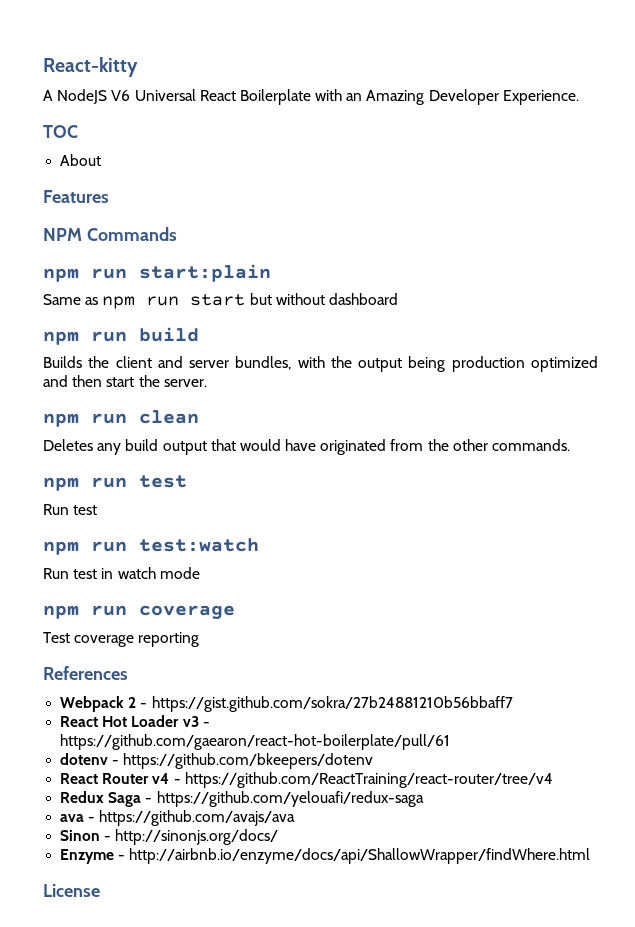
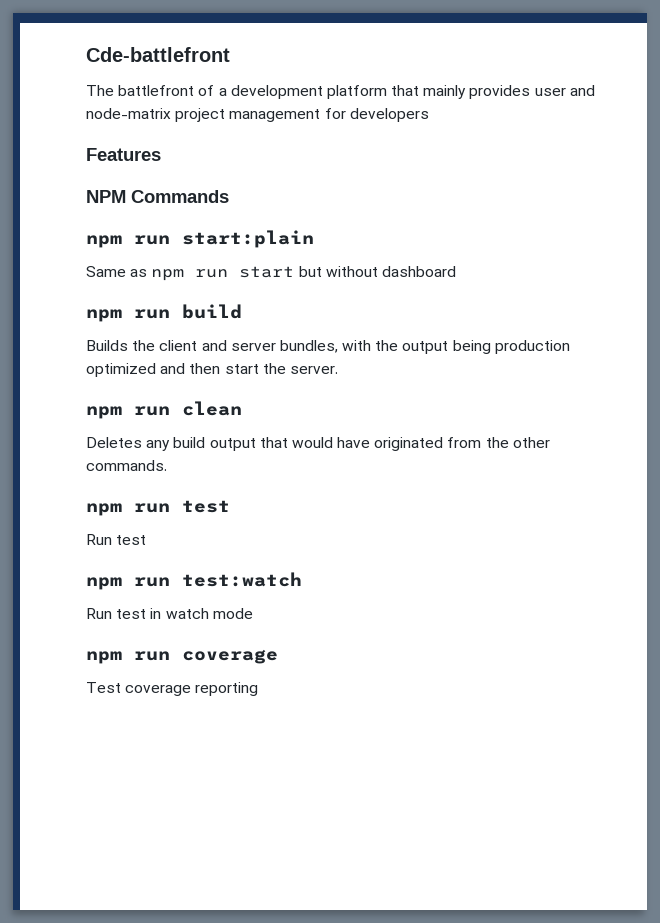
[43,57,138,77] [43,89,579,105] [43,125,78,138] [60,154,102,166] React-kitty // A NodeJS V6 Universal React Boilerplate with an Amazing Developer Experience. // TOC // About -> [86,47,230,62] [86,85,595,99] [86,108,429,122] Cde-battlefront // The battlefront of a development platform that mainly provides user and node-matrix project management for developers
[43,666,128,680] [60,696,513,712] [60,715,210,727] [60,734,451,750] [60,753,374,769] [60,772,553,788] [60,791,424,807] [60,810,296,826] [60,829,279,845] [60,848,591,864] [43,884,100,897] // References // Webpack 2 - https://gist.github.com/sokra/27b24881210b56bbaff7 // React Hot Loader v3 - https://github.com/gaearon/react-hot-boilerplate/pull/61 // dotenv - https://github.com/bkeepers/dotenv // React Router v4 - https://github.com/ReactTraining/react-router/tree/v4 // Redux Saga - https://github.com/yelouafi/redux-saga // ava - https://github.com/avajs/ava // Sinon - http://sinonjs.org/docs/ // Enzyme - http://airbnb.io/enzyme/docs/api/ShallowWrapper/findWhere.html // License -> (259, 689) none

